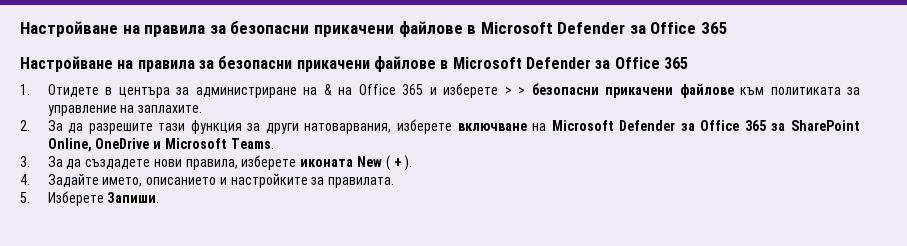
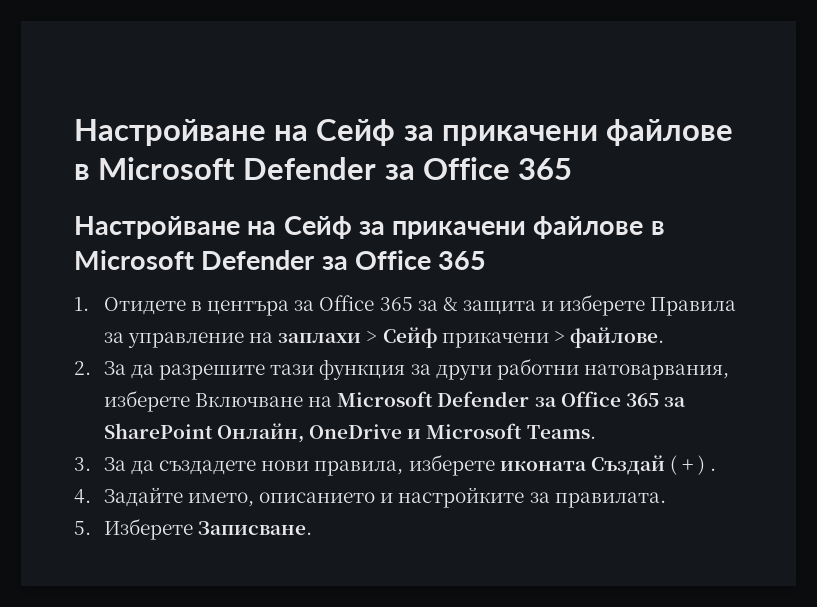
[20,21,310,37] Настройване на правила за безопасни -> [74,119,434,146] Настройване на Сейф за
[137,56,293,72] правила за безопасни -> [283,216,385,239] Сейф за
[195,83,861,98] [47,105,203,116] администриране на & на Office 365 и изберете > > безопасни прикачени файлове към политиката за управление на заплахите. -> [319,294,737,316] [103,327,664,348] Office 365 за & защита и изберете Правила за управление на заплахи > Сейф прикачени > файлове.
(299, 128) none -> [496,358,579,380] работни
[457,123,527,131] включване -> [195,393,304,407] Включване
[47,138,92,152] Online, -> [217,423,305,443] Онлайн,
[357,156,383,167] New -> [590,455,665,475] Създай
[404,155,413,171] ). -> [698,455,717,475] ) .
[107,192,160,203] Запиши. -> [198,521,313,535] Записване.

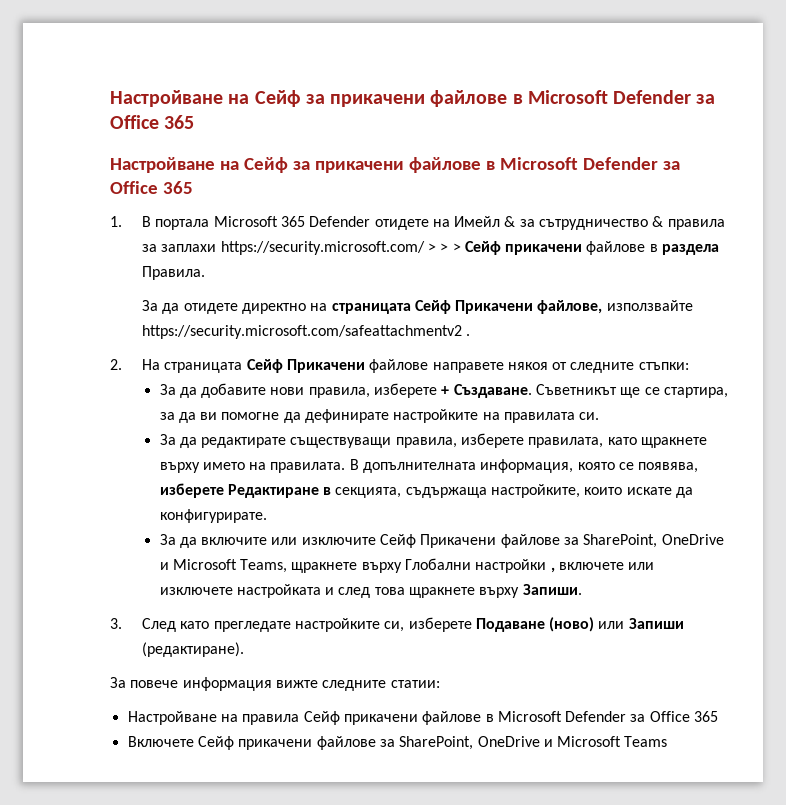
[103,294,737,316] [103,327,664,348] [74,358,729,380] [103,390,686,412] [103,423,596,443] [74,454,717,476] [74,487,666,508] [74,518,313,540] Отидете в центъра за Office 365 за & защита и изберете Правила за управление на заплахи > Сейф прикачени > файлове. // 2. За да разрешите тази функция за други работни натоварвания, изберете Включване на Microsoft Defender за Office 365 за SharePoint Онлайн, OneDrive и Microsoft Teams. // 3. За да създадете нови правила, изберете иконата Създай ( + ) . // 4. Задайте името, описанието и настройките за правилата. // 5. Изберете Записване. -> [141,216,725,230] [141,241,720,255] [141,266,205,280] [141,300,693,314] [141,325,471,339] [110,359,689,373] [159,383,729,398] [159,409,600,423] [159,433,708,448] [159,459,699,473] [159,483,694,498] [159,509,267,523] [159,534,724,548] [159,558,655,573] [159,584,582,598] [110,617,684,632] [141,642,244,657] [110,677,440,691] [127,711,719,725] [127,736,668,750] В портала Microsoft 365 Defender отидете на Имейл & за сътрудничество & правила за заплахи https://security.microsoft.com/ > > > Сейф прикачени файлове в раздела Правила. // За да отидете директно на страницата Сейф Прикачени файлове, използвайте https://security.microsoft.com/safeattachmentv2 . // 2. На страницата Сейф Прикачени файлове направете някоя от следните стъпки: // За да добавите нови правила, изберете + Създаване. Съветникът ще се стартира, за да ви помогне да дефинирате настройките на правилата си. // За да редактирате съществуващи правила, изберете правилата, като щракнете върху името на правилата. В допълнителната информация, която се появява, изберете Редактиране в секцията, съдържаща настройките, които искате да конфигурирате. // За да включите или изключите Сейф Прикачени файлове за SharePoint, OneDrive и Microsoft Teams, щракнете върху Глобални настройки , включете или изключете настройката и след това щракнете върху Запиши. // 3. След като прегледате настройките си, изберете Подаване (ново) или Запиши (редактиране). // За повече информация вижте следните статии: // Настройване на правила Сейф прикачени файлове в Microsoft Defender за Office 365 // Включете Сейф прикачени файлове за SharePoint, OneDrive и Microsoft Teams

